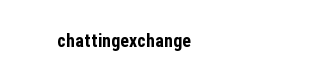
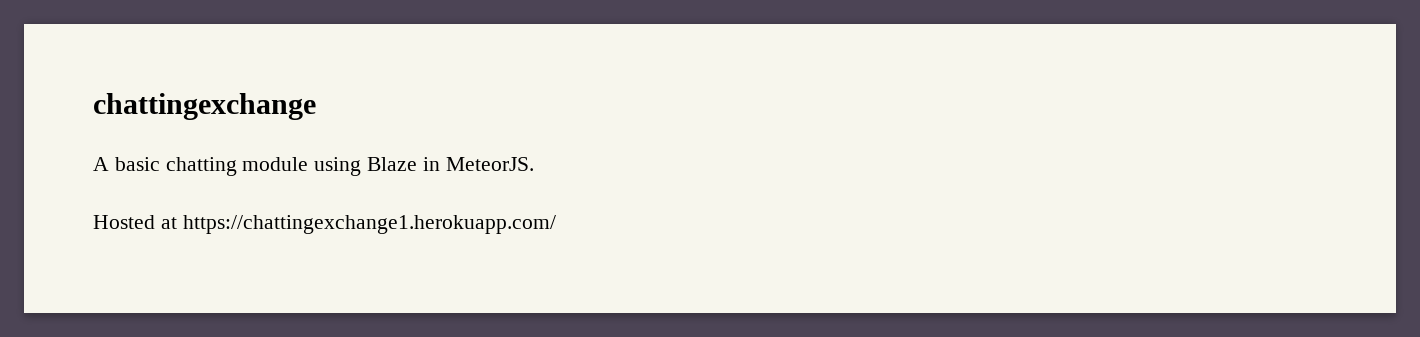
(191, 42) none -> [93,157,534,176] [93,215,556,234] // A basic chatting module using Blaze in MeteorJS. // Hosted at https://chattingexchange1.herokuapp.com/

